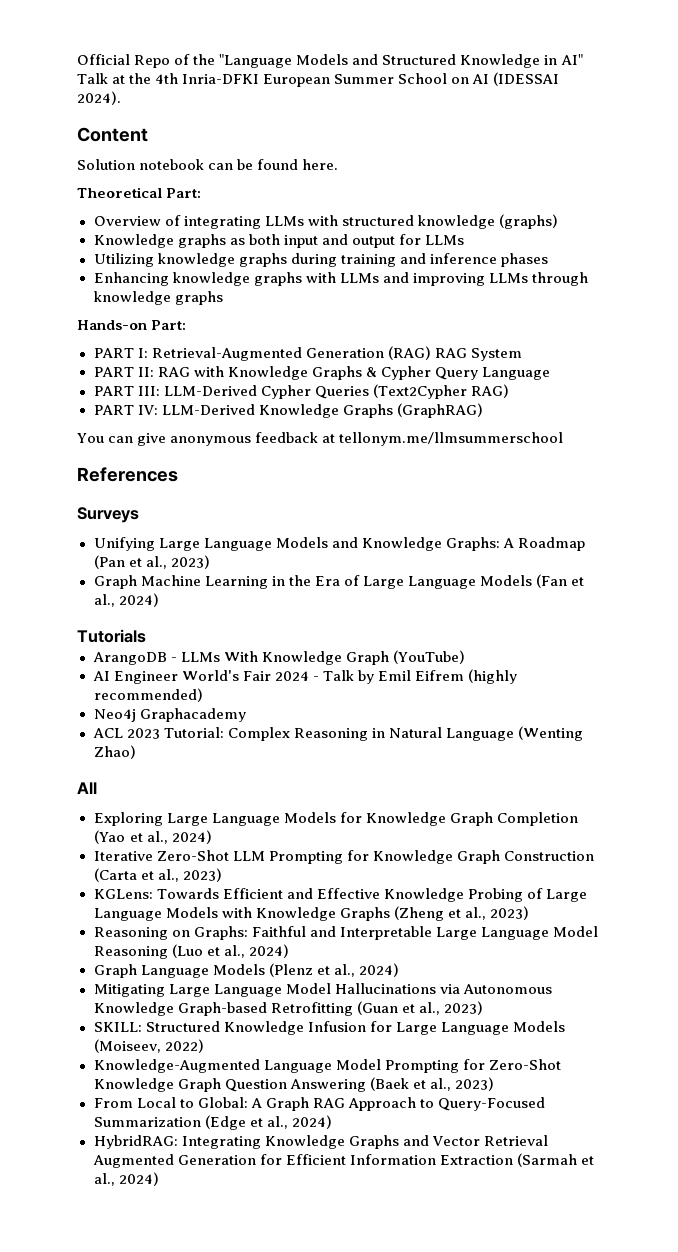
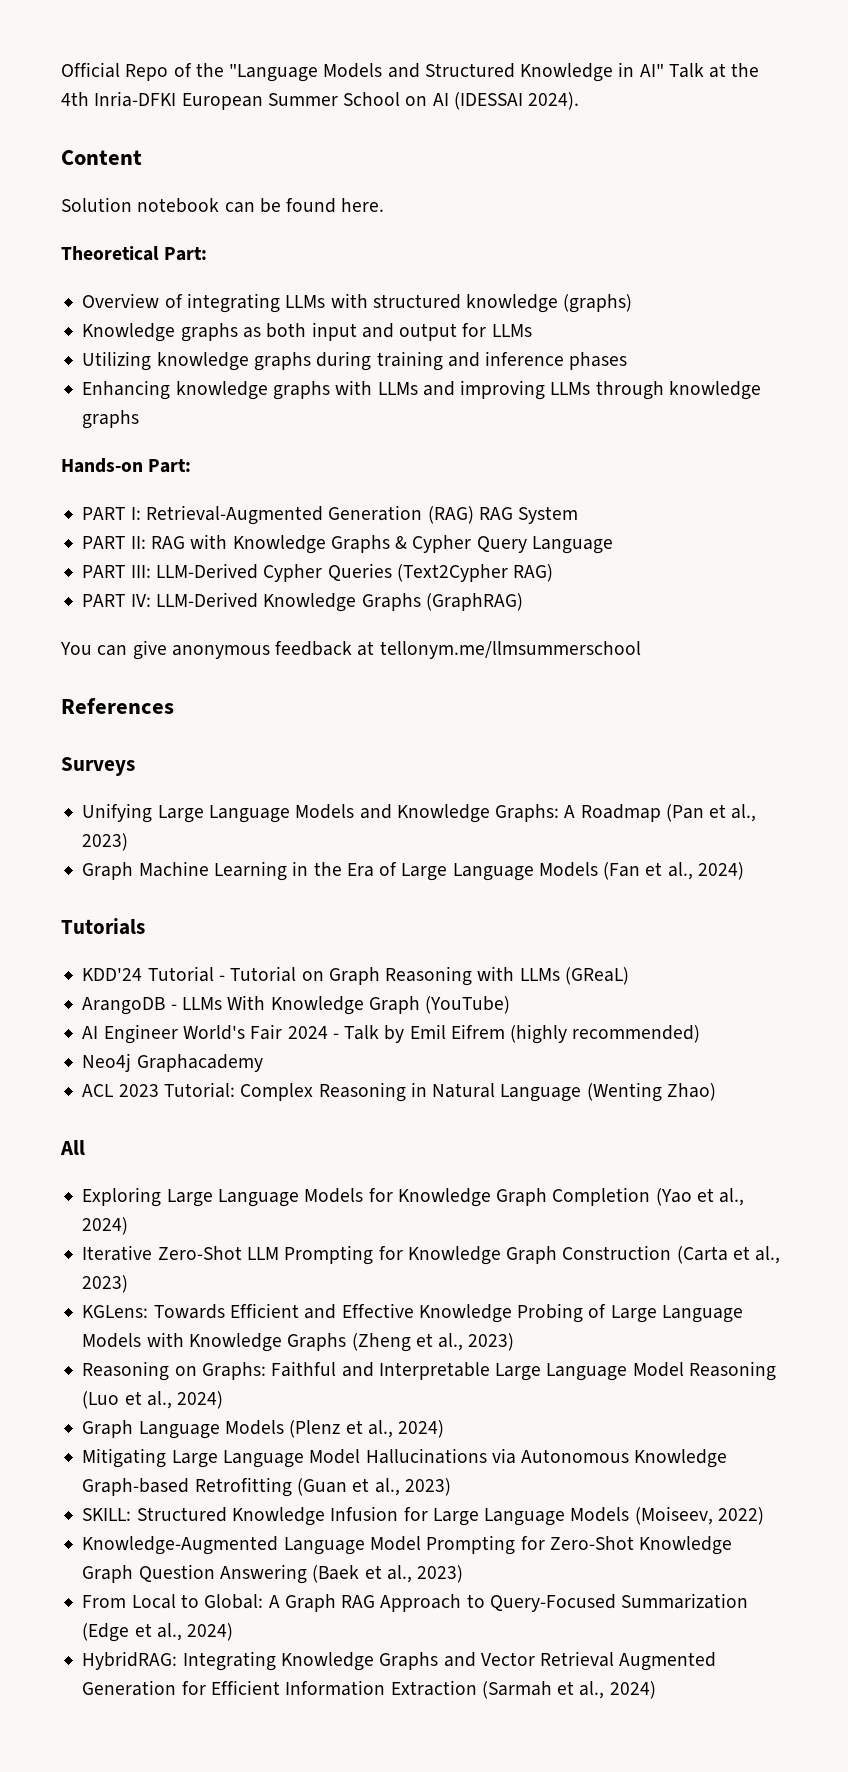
(146, 636) none -> [82,966,629,986] // KDD'24 Tutorial - Tutorial on Graph Reasoning with LLMs (GReaL)

